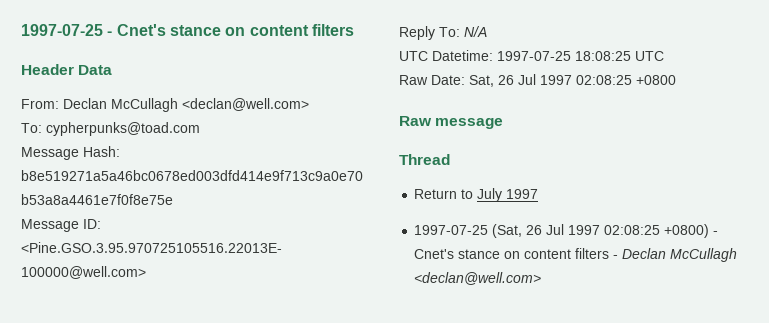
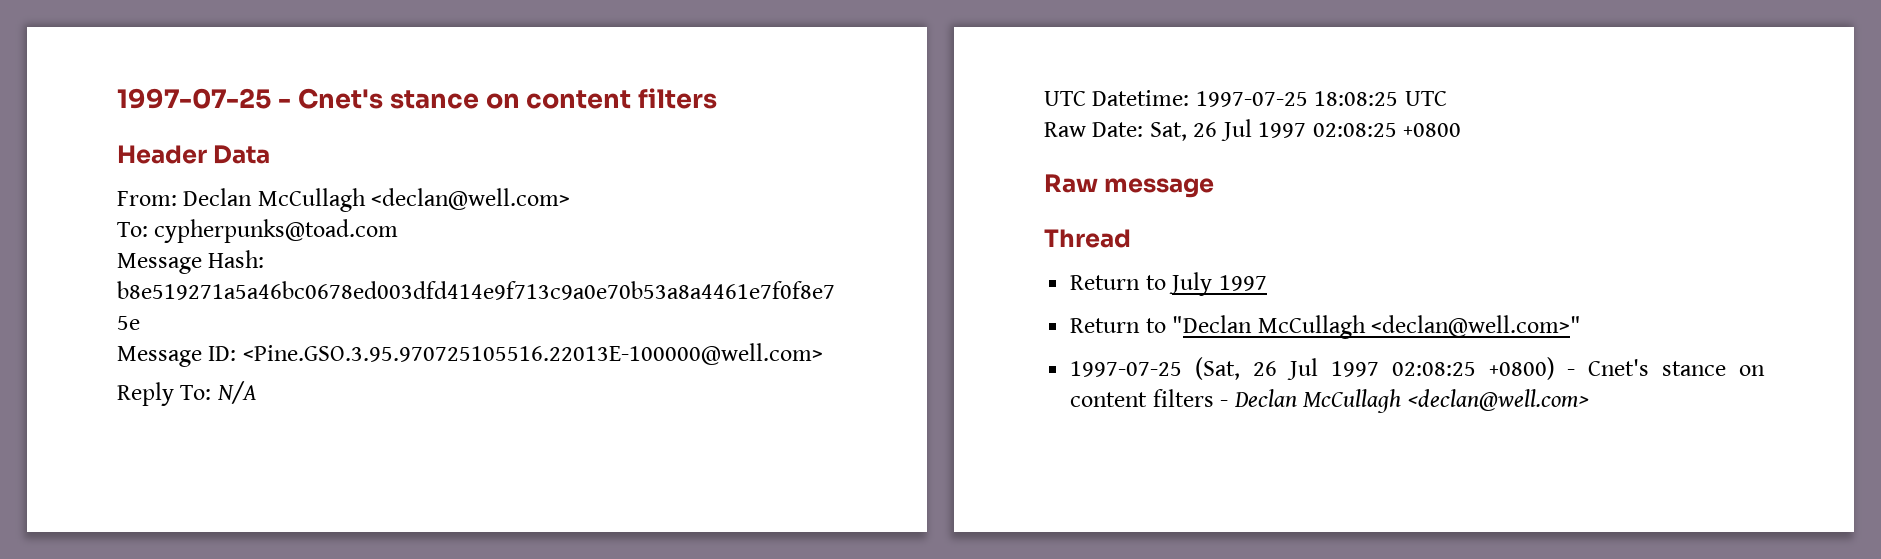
(539, 194) none -> [1070,315,1582,339] // Return to "Declan McCullagh <declan@well.com>"

